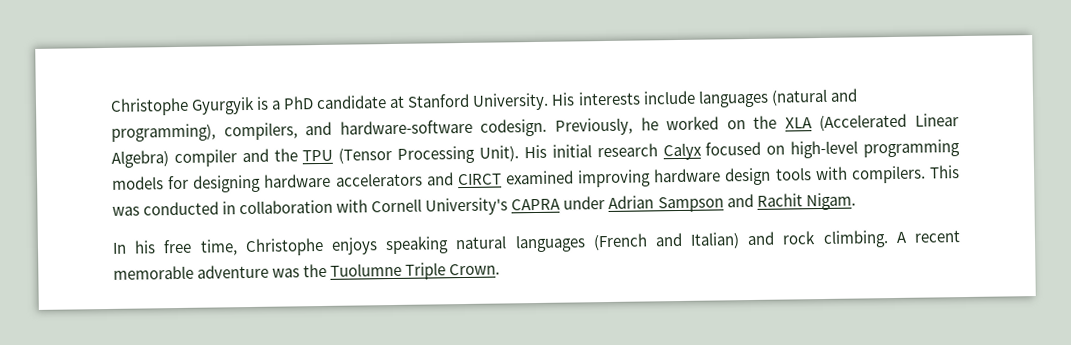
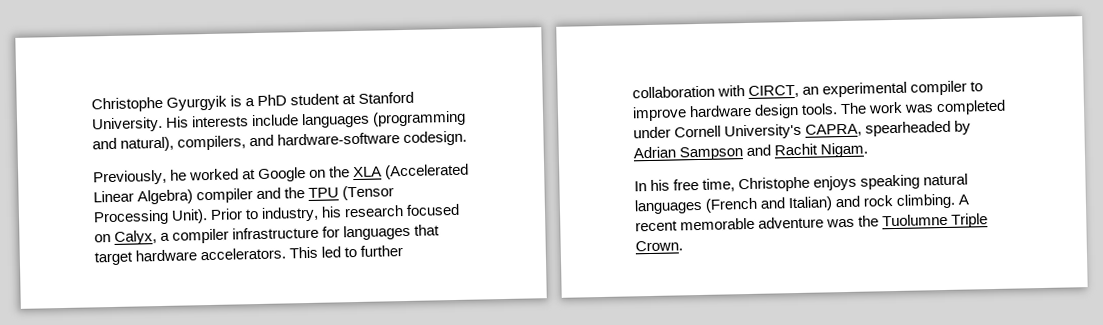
[316,95,388,110] candidate -> [290,93,341,106] student
[770,88,858,106] [111,123,216,142] (natural and programming), -> [372,110,467,127] [92,136,175,152] (programming and natural),
(548, 127) none -> (468, 138) //
(720, 123) none -> [242,167,307,182] at Google
[523,139,961,161] [112,165,960,193] [112,196,606,216] His initial research Calyx focused on high-level programming models for designing hardware accelerators and CIRCT examined improving hardware design tools with compilers. This was conducted in collaboration with Cornell University's CAPRA under -> [210,203,461,222] [94,224,441,245] [94,245,404,266] [632,80,984,99] [632,99,1007,122] [633,120,972,140] Prior to industry, his research focused on Calyx, a compiler infrastructure for languages that target hardware accelerators. This led to further collaboration with CIRCT, an experimental compiler to improve hardware design tools. The work was completed under Cornell University's CAPRA, spearheaded by

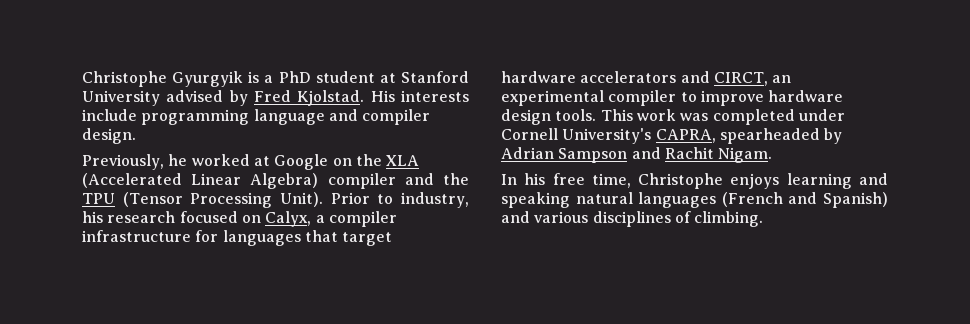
[92,110,467,133] [92,130,468,152] University. His interests include languages (programming and natural), compilers, and hardware-software codesign. -> [82,90,469,106] [82,109,431,125] [82,128,136,144] University advised by Fred Kjolstad. His interests include programming language and compiler design.
[200,245,404,261] [632,85,746,99] accelerators. This led to further collaboration with -> [580,71,710,83] accelerators and
[840,102,868,115] The -> [600,109,633,121] This
(858, 183) none -> [786,173,888,189] learning and
[788,193,970,212] [635,213,989,232] [635,240,683,252] Italian) and rock climbing. A recent memorable adventure was the Tuolumne Triple Crown. -> [823,192,888,208] [501,211,764,227] Spanish) and various disciplines of climbing.

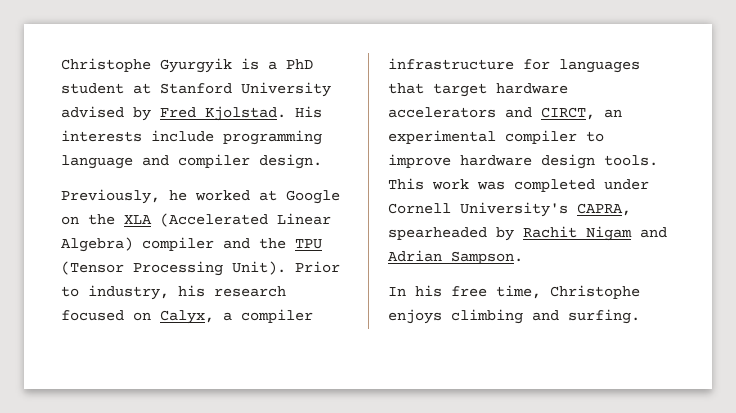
[501,147,773,163] Adrian Sampson and Rachit Nigam. -> [523,226,667,241] [388,250,523,264] Rachit Nigam and Adrian Sampson.
[786,173,888,189] [501,192,888,208] [501,211,764,227] learning and speaking natural languages (French and Spanish) and various disciplines of climbing. -> [451,309,640,324] climbing and surfing.

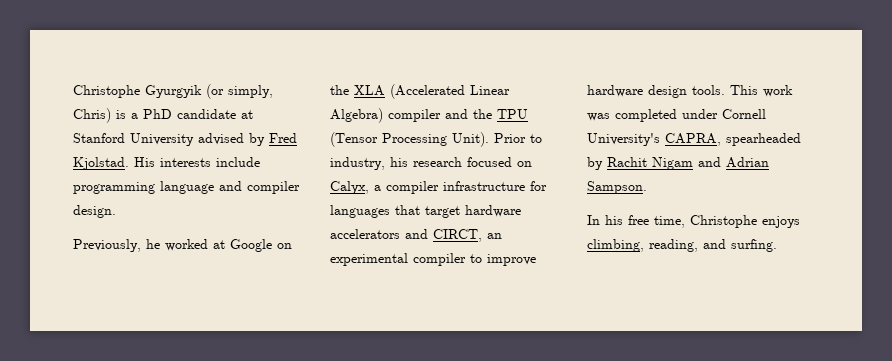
(232, 65) none -> [206,84,273,99] [73,108,111,123] (or simply, Chris)
[61,83,124,94] student -> [177,109,236,119] candidate
[451,309,523,324] climbing -> [587,239,698,252] climbing, reading,

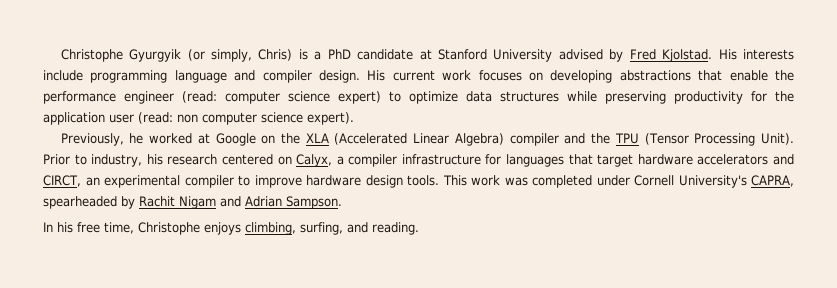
(116, 211) none -> [367,70,794,83] [43,91,794,104] [43,112,354,125] His current work focuses on developing abstractions that enable the performance engineer (read: computer science expert) to optimize data structures while preserving productivity for the application user (read: non computer science expert).
[467,157,512,167] focused -> [221,154,273,165] centered
[649,239,777,252] reading, and surfing. -> [300,222,419,235] surfing, and reading.

